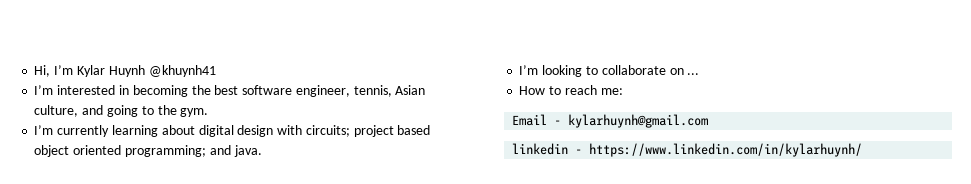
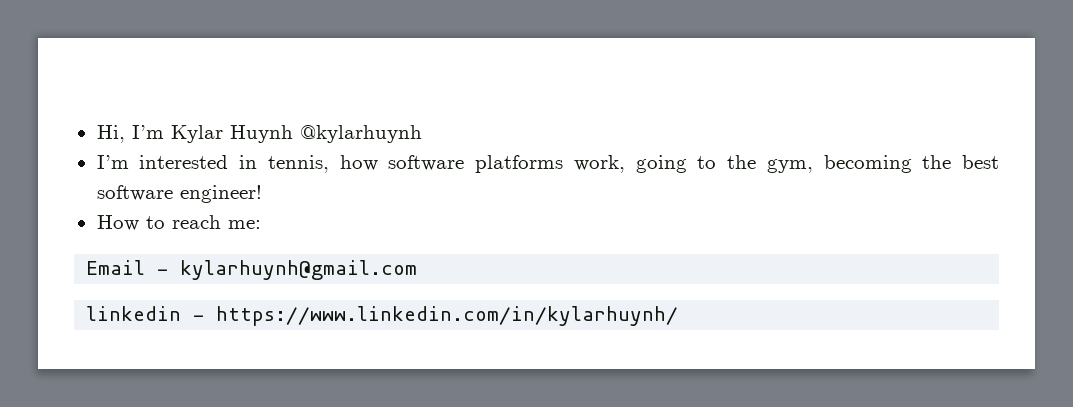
[148,65,216,77] @khuynh41 -> [299,125,422,143] @kylarhuynh
[132,85,426,97] [34,105,209,117] [34,125,431,137] [34,145,262,157] [519,65,700,77] becoming the best software engineer, tennis, Asian culture, and going to the gym. // I’m currently learning about digital design with circuits; project based object oriented programming; and java. // I’m looking to collaborate on ... -> [267,155,1000,173] [96,185,262,203] tennis, how software platforms work, going to the gym, becoming the best software engineer!

